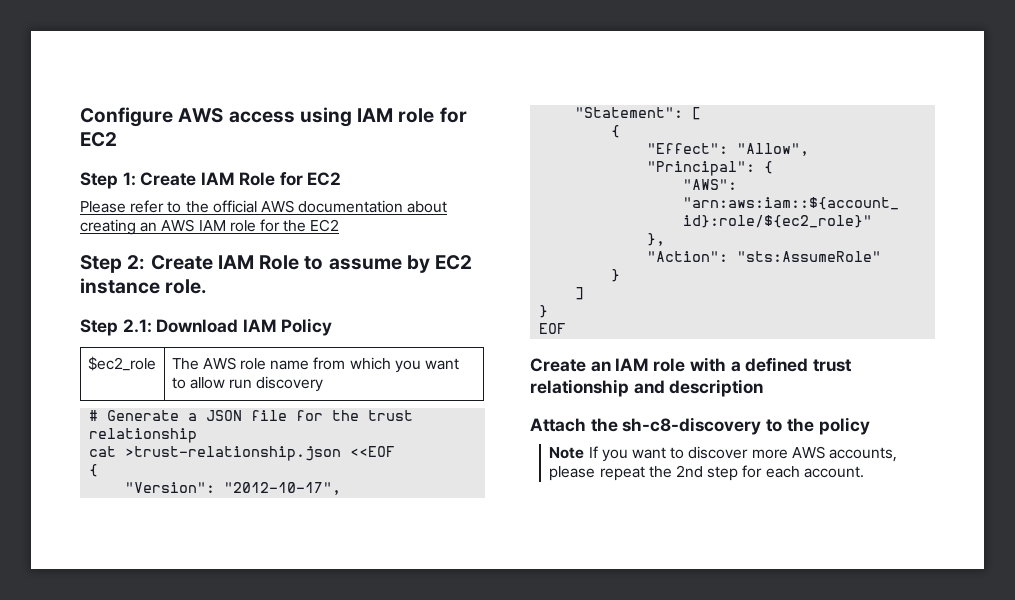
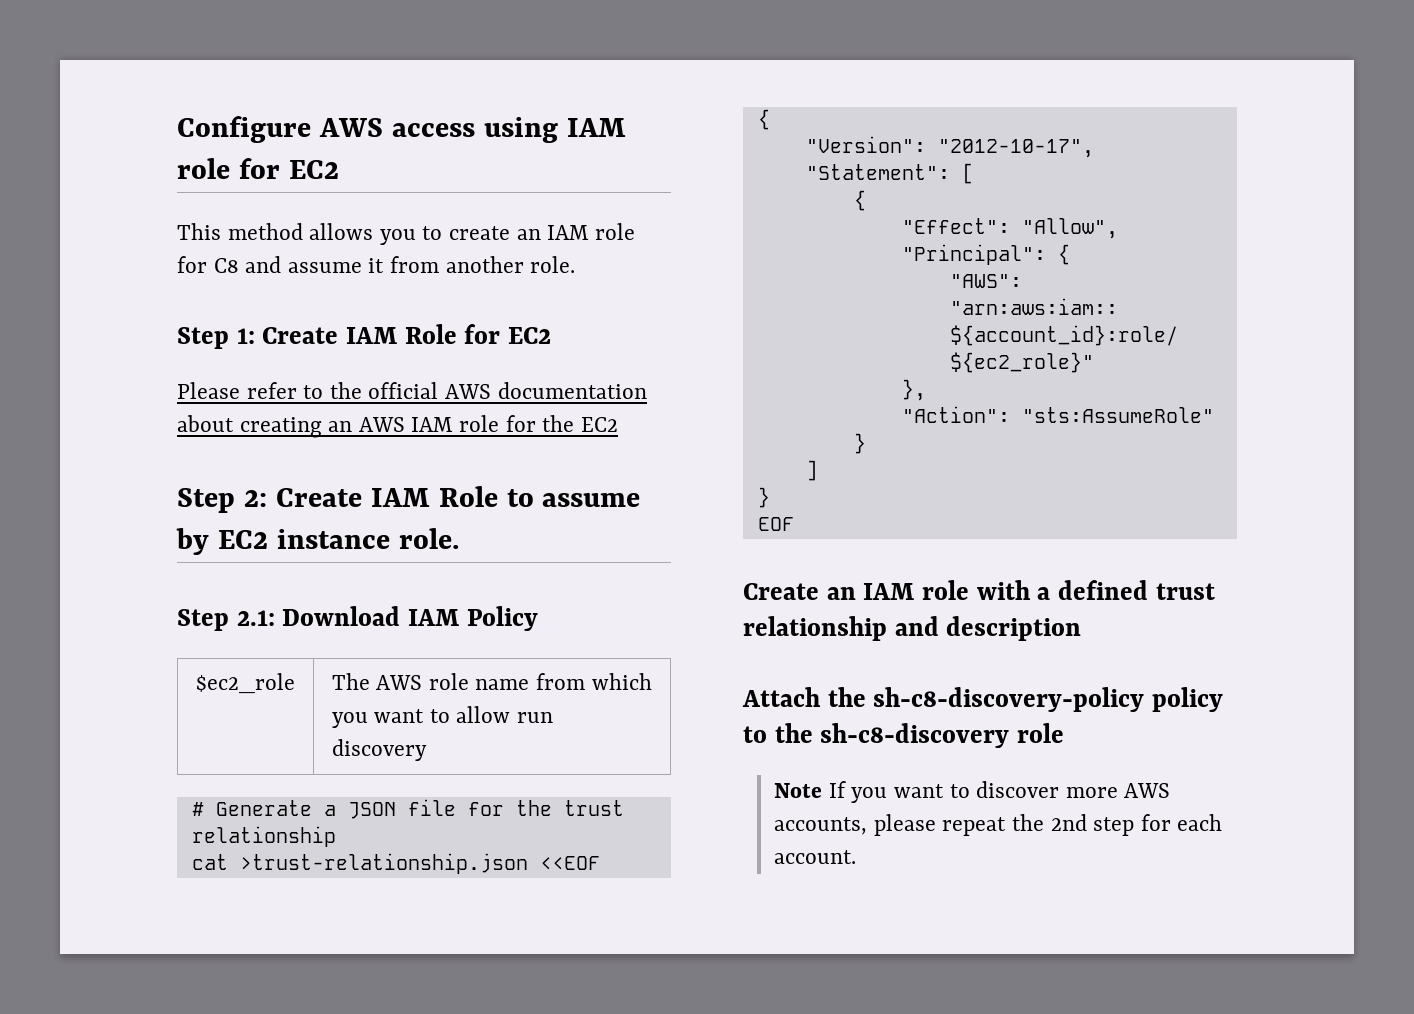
(117, 139) none -> [177,223,635,245] [177,256,576,273] // This method allows you to create an IAM role for C8 and assume it from another role.
[622,417,870,435] sh-c8-discovery to the policy -> [873,687,1224,712] [743,723,1065,748] sh-c8-discovery-policy policy to the sh-c8-discovery role

